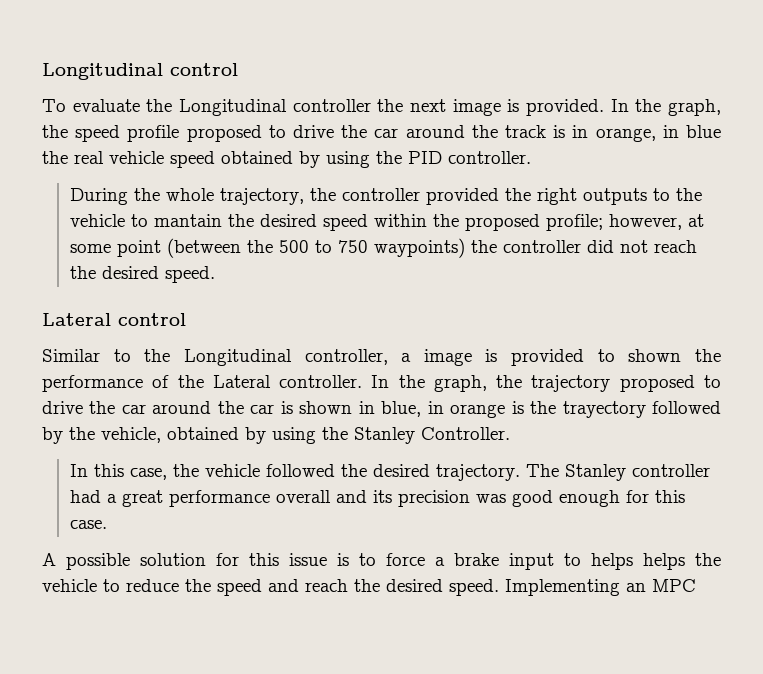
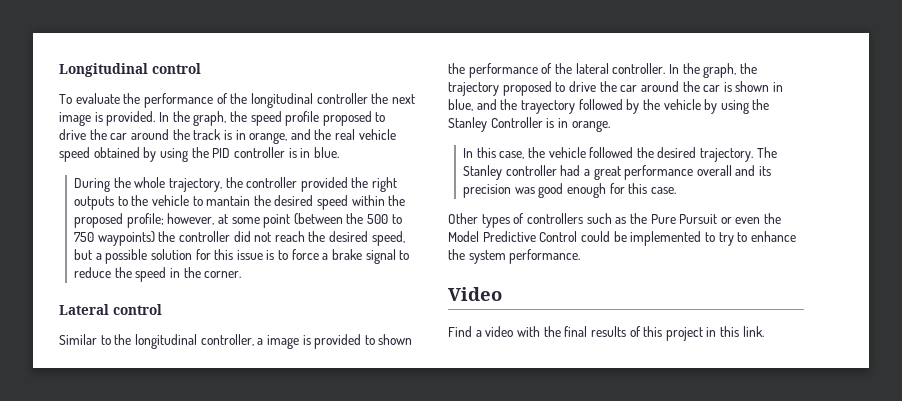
[179,99,287,116] Longitudinal -> [143,93,313,108] performance of the longitudinal
[662,125,722,138] in blue -> [290,129,311,140] and
[448,151,531,164] controller. -> [233,147,339,158] controller is in blue.
[164,266,215,283] speed. -> [371,231,405,246] [73,249,410,264] [73,267,242,282] speed, but a possible solution for this issue is to force a brake signal to reduce the speed in the corner.
[183,349,292,366] Longitudinal -> [134,334,197,349] longitudinal
[212,375,271,388] Lateral -> [575,63,609,74] lateral
[427,401,524,418] in orange is -> [476,99,497,110] and
[101,427,239,443] vehicle, obtained -> [663,99,701,110] vehicle
[421,427,510,440] Controller. -> [490,117,610,132] Controller is in orange.
[42,553,721,570] [42,579,696,596] A possible solution for this issue is to force a brake input to helps helps the vehicle to reduce the speed and reach the desired speed. Implementing an MPC -> [448,213,782,228] [448,231,796,246] [448,249,581,264] [448,287,502,301] [448,326,764,341] Other types of controllers such as the Pure Pursuit or even the Model Predictive Control could be implemented to try to enhance the system performance. // Video // Find a video with the final results of this project in this link.

